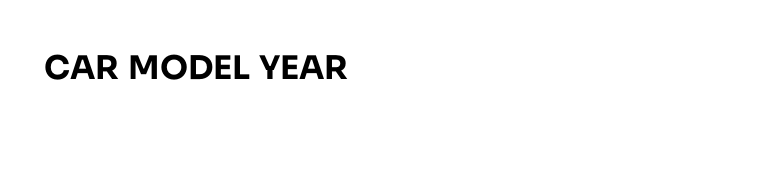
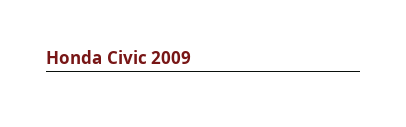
[44,54,348,80] CAR MODEL YEAR -> [46,50,192,64] Honda Civic 2009

